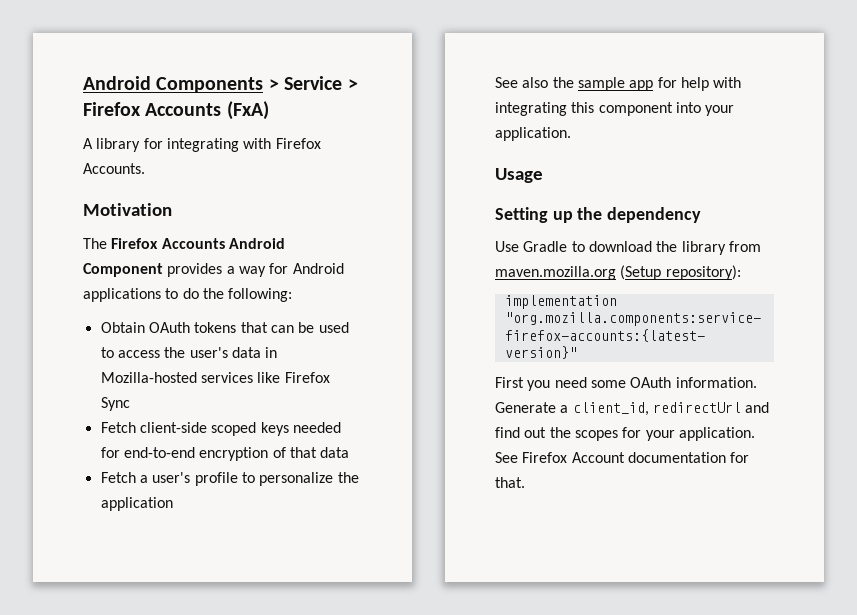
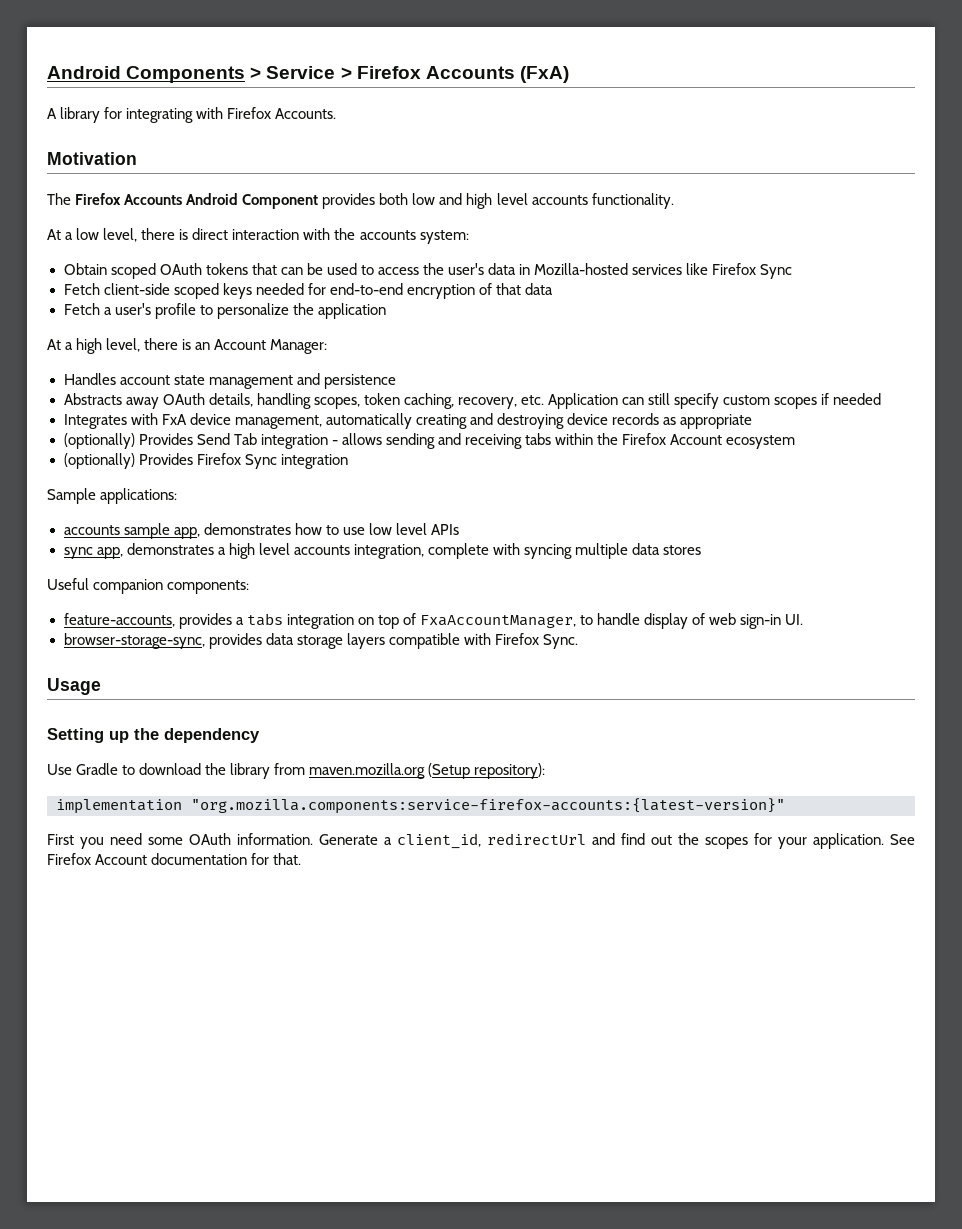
[226,263,344,277] [83,288,293,302] a way for Android applications to do the following: -> [379,193,674,209] [47,228,469,244] both low and high level accounts functionality. // At a low level, there is direct interaction with the accounts system:
(145, 327) none -> [110,263,156,279] scoped
[495,77,742,91] [495,102,735,116] [495,127,571,141] See also the sample app for help with integrating this component into your application. -> [47,338,328,354] [63,373,396,389] [63,393,882,409] [63,413,753,429] [63,433,796,449] [63,453,348,469] [47,488,178,504] [63,523,459,539] [63,543,702,559] [47,578,250,594] [63,613,804,629] [63,633,578,649] At a high level, there is an Account Manager: // Handles account state management and persistence // Abstracts away OAuth details, handling scopes, token caching, recovery, etc. Application can still specify custom scopes if needed // Integrates with FxA device management, automatically creating and destroying device records as appropriate // (optionally) Provides Send Tab integration - allows sending and receiving tabs within the Firefox Account ecosystem // (optionally) Provides Firefox Sync integration // Sample applications: // accounts sample app, demonstrates how to use low level APIs // sync app, demonstrates a high level accounts integration, complete with syncing multiple data stores // Useful companion components: // feature-accounts, provides a tabs integration on top of FxaAccountManager, to handle display of web sign-in UI. // browser-storage-sync, provides data storage layers compatible with Firefox Sync.

